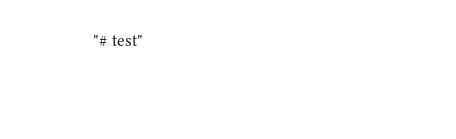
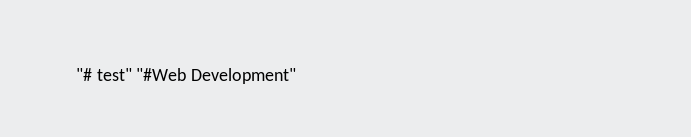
(143, 40) none -> [136,68,297,84] "#Web Development"

